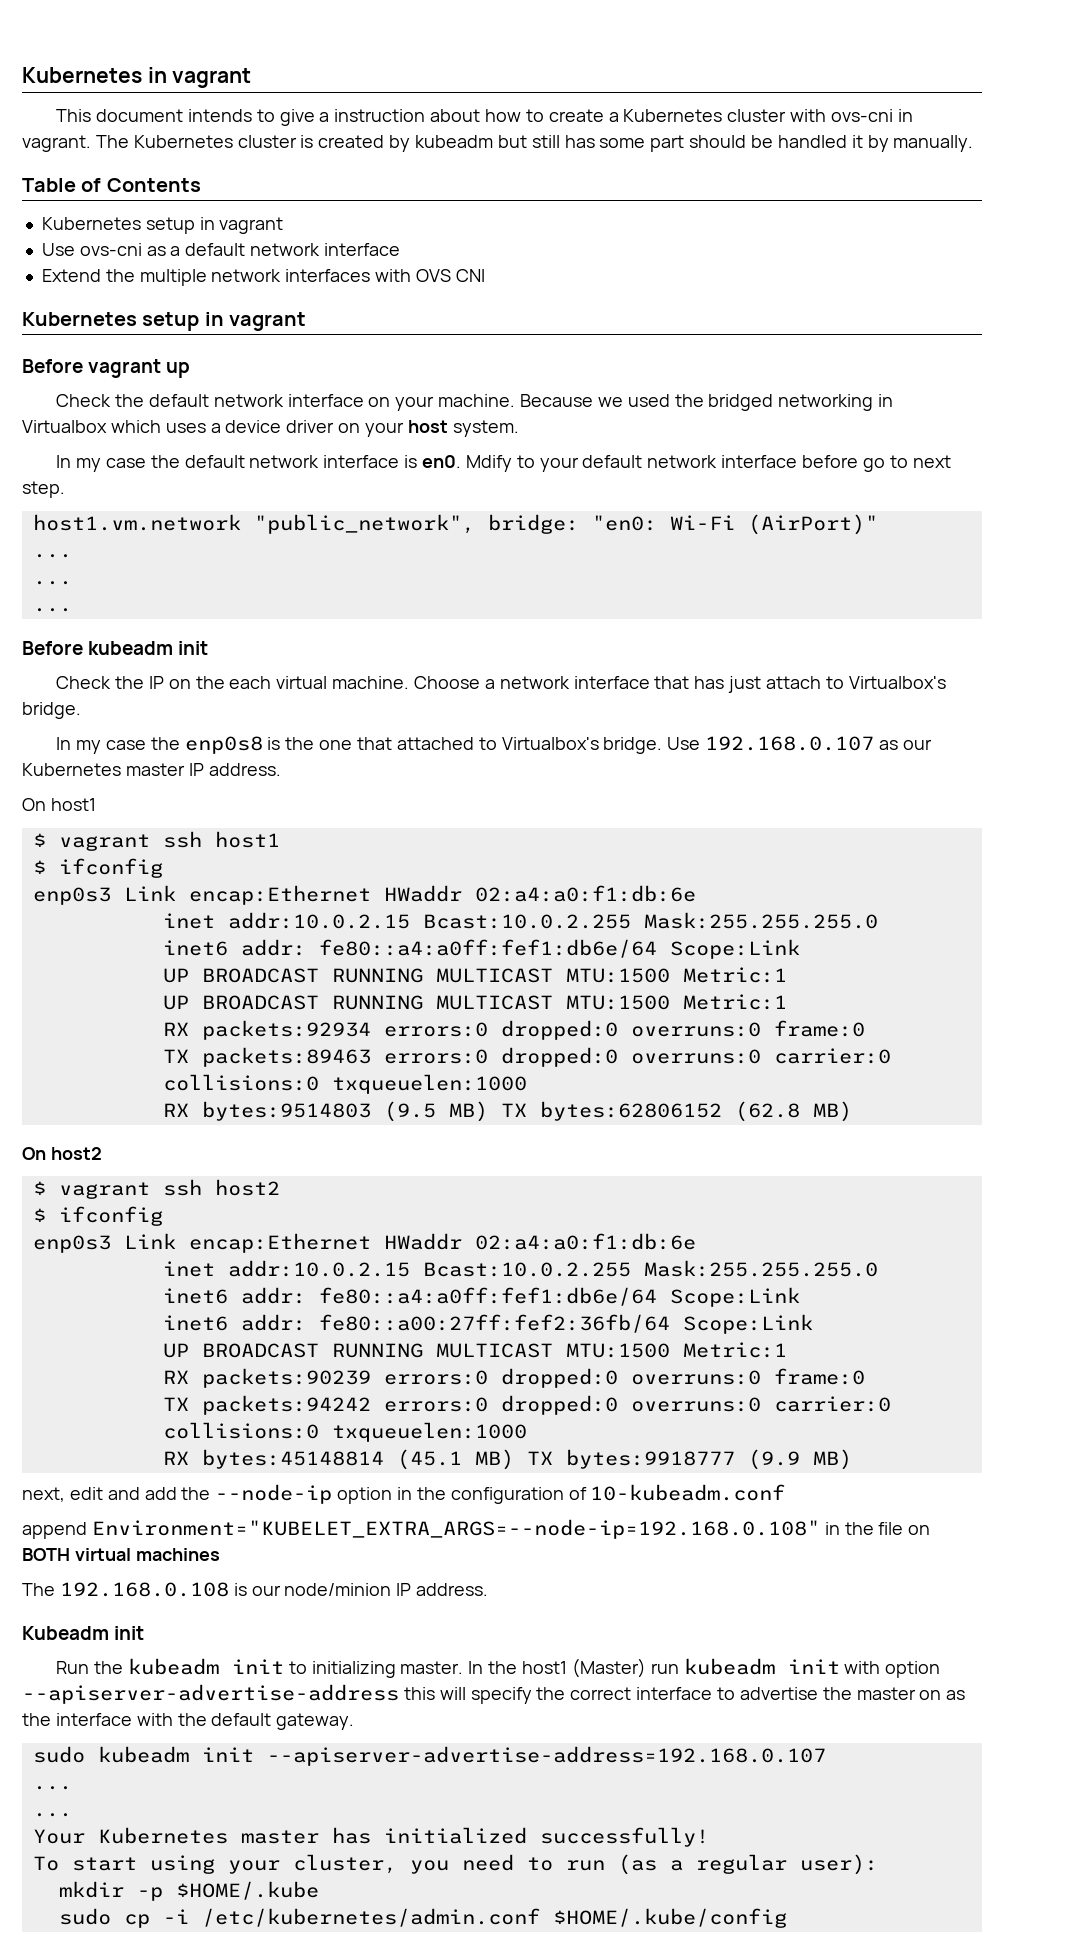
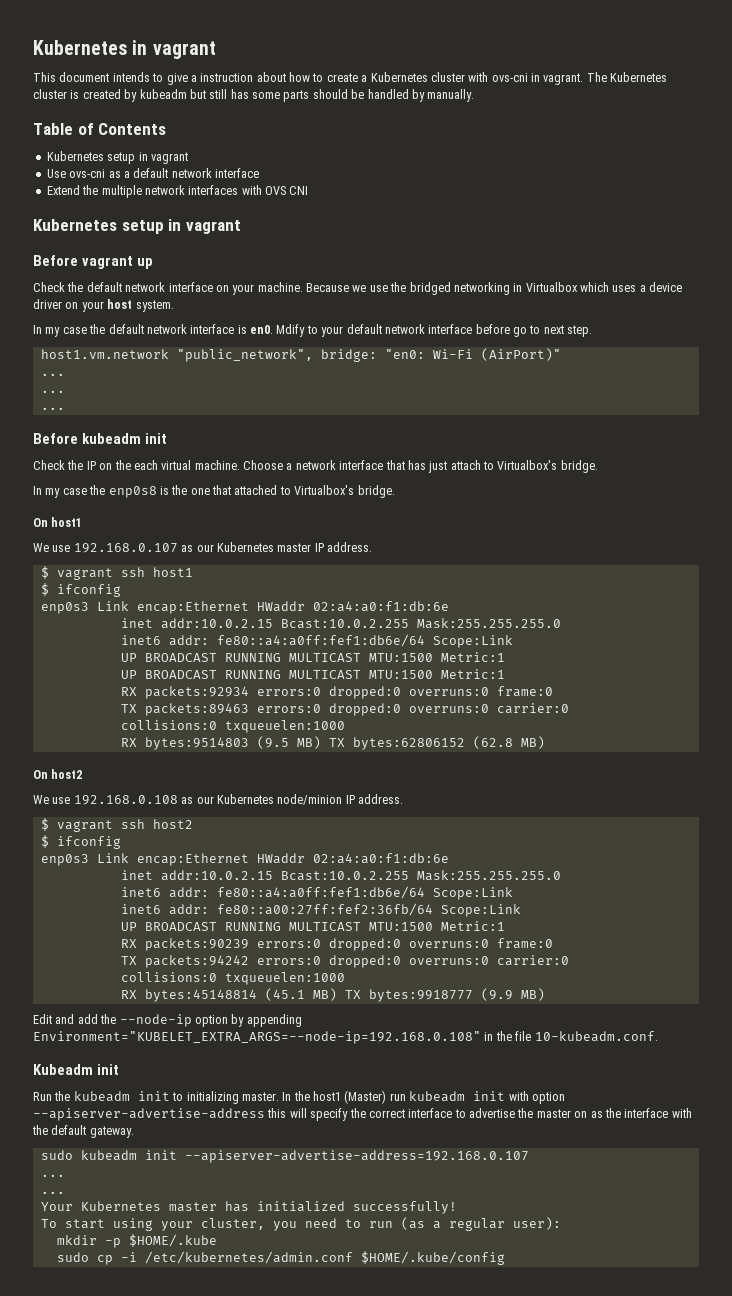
[650,135,685,152] part -> [283,90,310,102] parts
[851,135,863,148] it -> (409, 94) none
[627,394,670,407] used -> [369,285,388,292] use
[667,737,701,750] Use -> [33,517,83,527] [33,543,71,552] // On host1 // We use
[22,798,96,811] // On host1 -> (372, 547) none
(102, 1153) none -> [33,794,403,805] // We use 192.168.0.108 as our Kubernetes node/minion IP address.
[22,1487,103,1502] next, edit -> [33,1014,52,1024] Edit
[397,1484,786,1504] [22,1519,931,1539] [22,1548,220,1561] [22,1582,489,1597] in the configuration of 10-kubeadm.conf // append Environment="KUBELET_EXTRA_ARGS=--node-ip=192.168.0.108" in the file on BOTH virtual machines // The 192.168.0.108 is our node/minion IP address. -> [231,1014,302,1027] [33,1031,658,1044] by appending Environment="KUBELET_EXTRA_ARGS=--node-ip=192.168.0.108" in the file 10-kubeadm.conf.

